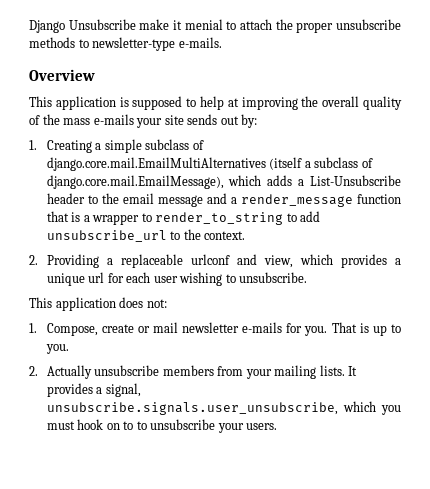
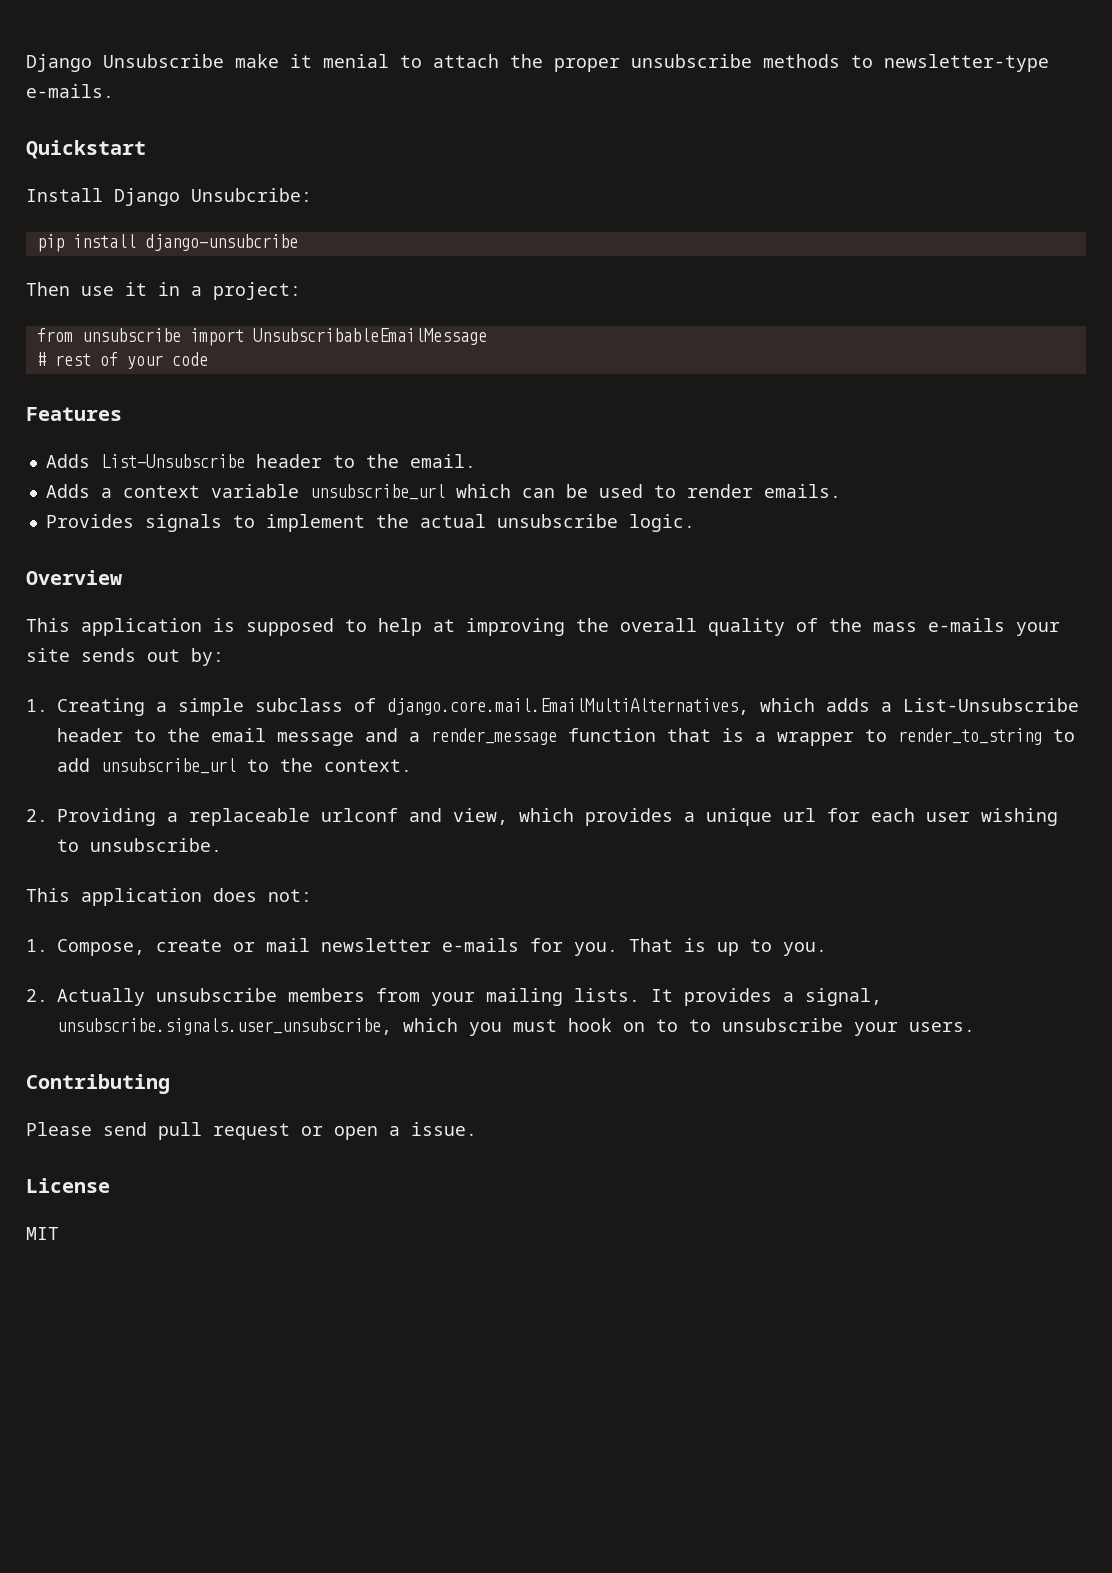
(222, 42) none -> [26,140,146,159] [26,188,312,206] [36,234,298,252] [26,282,301,300] [36,328,487,346] [36,352,208,369] [26,407,122,421] [45,454,476,468] [45,484,841,500] [45,514,695,532] // Quickstart // Install Django Unsubcribe: // pip install django-unsubcribe // Then use it in a project: // from unsubscribe import UnsubscribableEmailMessage // # rest of your code // Features // Adds List-Unsubscribe header to the email. // Adds a context variable unsubscribe_url which can be used to render emails. // Provides signals to implement the actual unsubscribe logic.
[46,157,373,171] [46,175,224,189] django.core.mail.EmailMultiAlternatives (itself a subclass of django.core.mail.EmailMessage), -> [387,698,749,715] django.core.mail.EmailMultiAlternatives,
(278, 426) none -> [26,1074,170,1094] [26,1122,477,1140] [26,1178,110,1193] [26,1227,59,1240] // Contributing // Please send pull request or open a issue. // License // MIT

